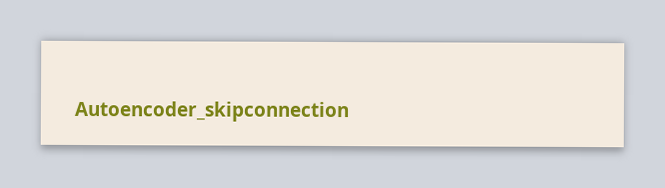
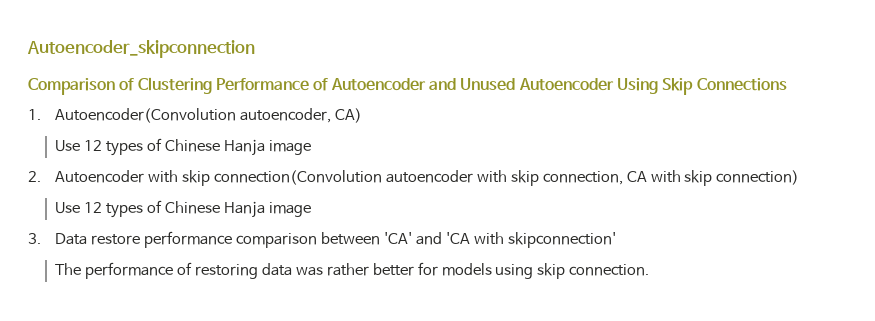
(349, 111) none -> [28,77,787,95] [28,108,363,123] [55,138,311,156] [28,170,800,186] [55,200,311,218] [28,231,616,248] [55,262,650,279] // Comparison of Clustering Performance of Autoencoder and Unused Autoencoder Using Skip Connections // 1. Autoencoder(Convolution autoencoder, CA) // Use 12 types of Chinese Hanja image // 2. Autoencoder with skip connection(Convolution autoencoder with skip connection, CA with skip connection) // Use 12 types of Chinese Hanja image // 3. Data restore performance comparison between 'CA' and 'CA with skipconnection' // The performance of restoring data was rather better for models using skip connection.

